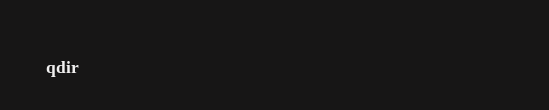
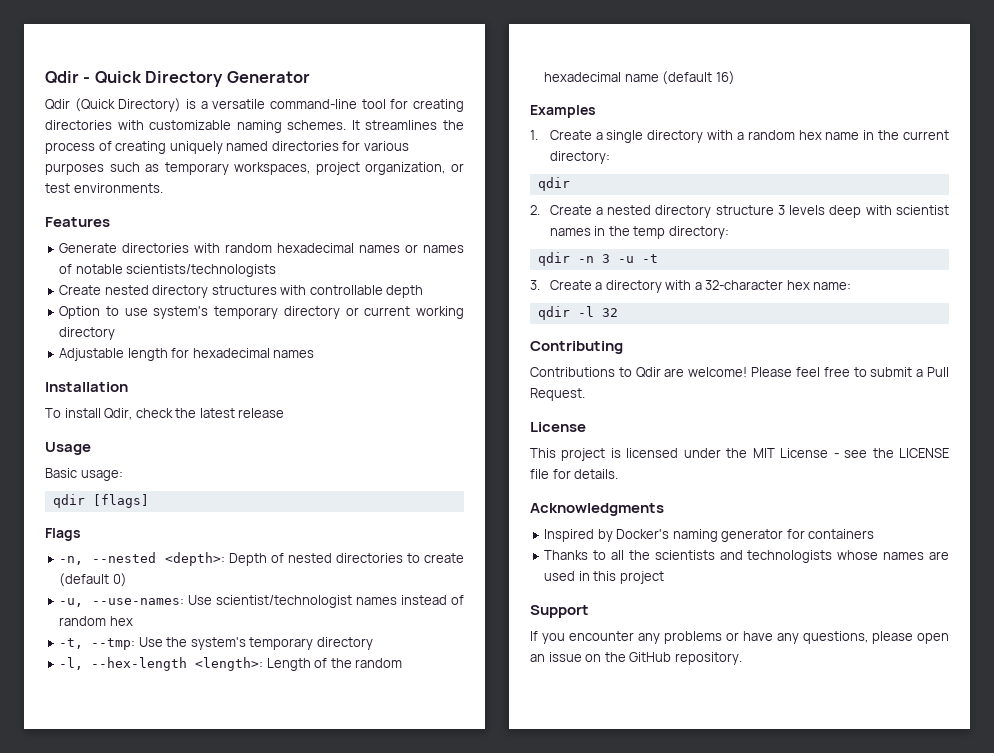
[46,61,79,77] qdir -> [45,71,310,87] [45,98,464,112] [45,120,464,133] [45,141,409,154] [45,162,464,175] [45,183,163,193] [45,217,110,227] [59,243,464,253] [59,264,277,277] [59,285,424,298] [59,306,464,319] [59,327,116,340] [59,348,315,361] [45,382,128,392] [45,408,285,420] [45,442,91,455] [45,468,123,481] [52,494,149,508] [45,528,81,541] [59,552,464,566] [59,573,127,587] [59,595,464,608] [59,616,133,626] [59,637,373,650] [59,657,403,671] [544,71,735,85] [530,105,596,118] [530,130,949,143] [549,151,610,164] [537,177,570,191] [530,205,949,218] [549,226,729,239] [537,252,658,266] [530,280,852,293] [537,306,618,320] [530,341,623,354] [530,367,949,378] [530,388,585,401] [530,422,586,432] [530,448,949,461] [530,469,619,479] [530,503,664,516] [544,529,875,542] [544,550,949,563] [544,571,664,584] [530,605,589,618] [530,631,949,644] [530,652,742,665] Qdir - Quick Directory Generator // Qdir (Quick Directory) is a versatile command-line tool for creating directories with customizable naming schemes. It streamlines the process of creating uniquely named directories for various purposes such as temporary workspaces, project organization, or test environments. // Features // Generate directories with random hexadecimal names or names of notable scientists/technologists // Create nested directory structures with controllable depth // Option to use system's temporary directory or current working directory // Adjustable length for hexadecimal names // Installation // To install Qdir, check the latest release // Usage // Basic usage: // qdir [flags] // Flags // -n, --nested <depth>: Depth of nested directories to create (default 0) // -u, --use-names: Use scientist/technologist names instead of random hex // -t, --tmp: Use the system's temporary directory // -l, --hex-length <length>: Length of the random hexadecimal name (default 16) // Examples // 1. Create a single directory with a random hex name in the current directory: // qdir // 2. Create a nested directory structure 3 levels deep with scientist names in the temp directory: // qdir -n 3 -u -t // 3. Create a directory with a 32-character hex name: // qdir -l 32 // Contributing // Contributions to Qdir are welcome! Please feel free to submit a Pull Request. // License // This project is licensed under the MIT License - see the LICENSE file for details. // Acknowledgments // Inspired by Docker's naming generator for containers // Thanks to all the scientists and technologists whose names are used in this project // Support // If you encounter any problems or have any questions, please open an issue on the GitHub repository.

